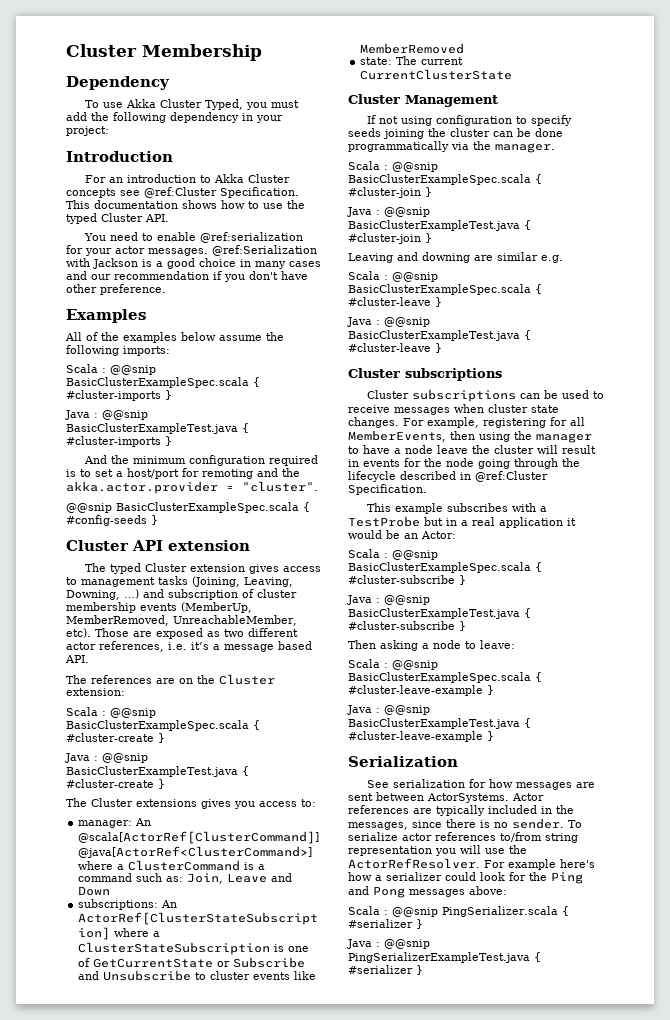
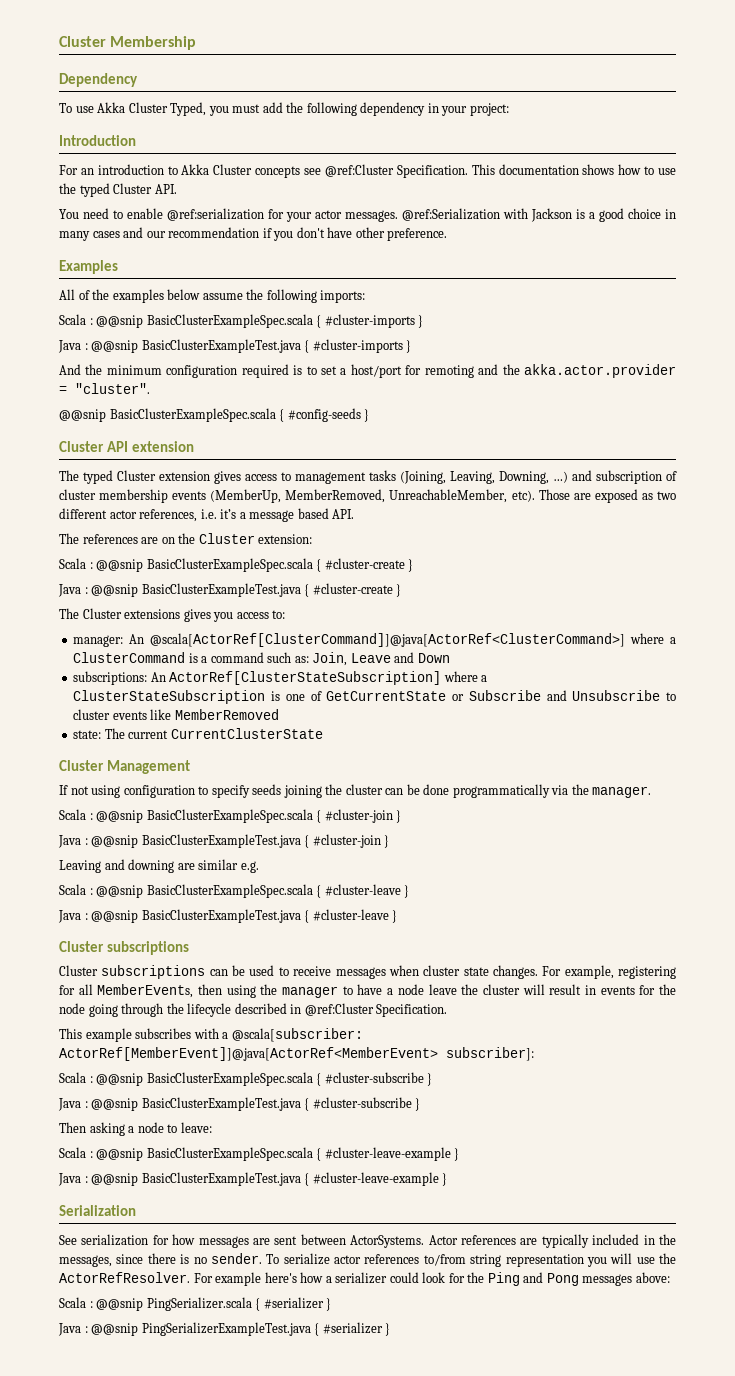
[348,516,576,528] [348,530,456,539] TestProbe but in a real application it would be an Actor: -> [231,1028,363,1042] [59,1047,534,1061] @scala[subscriber: ActorRef[MemberEvent]]@java[ActorRef<MemberEvent> subscriber]:

